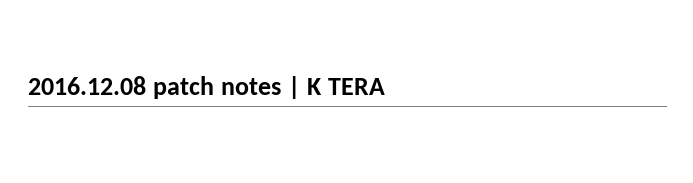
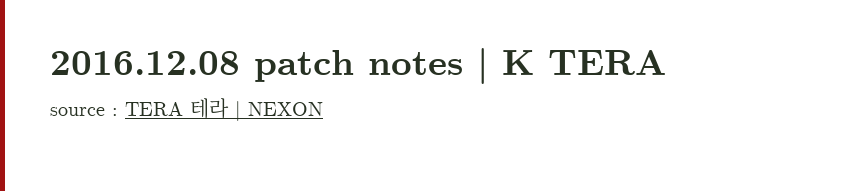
(386, 86) none -> [50,98,323,121] // source : TERA 테라 | NEXON

